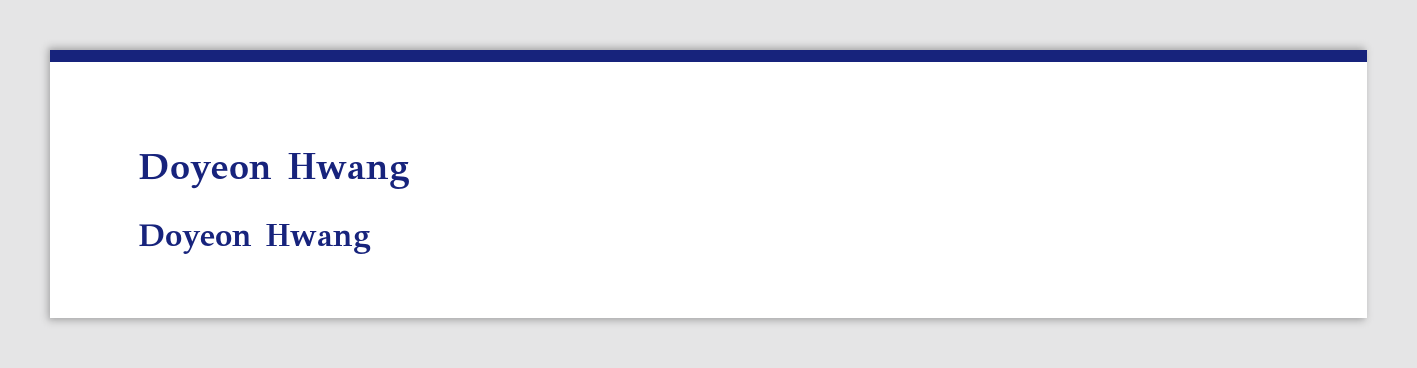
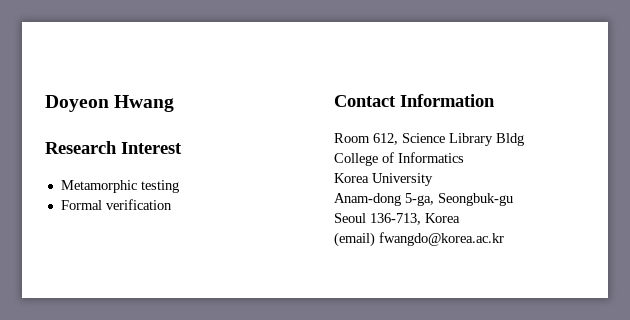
[138,224,371,254] Doyeon Hwang -> [45,141,182,154] [60,180,179,193] [60,199,172,210] [334,94,495,107] [334,133,524,146] [334,152,464,166] [334,173,433,186] [334,193,513,206] [334,213,460,225] [334,232,504,247] Research Interest // Metamorphic testing // Formal verification // Contact Information // Room 612, Science Library Bldg // College of Informatics // Korea University // Anam-dong 5-ga, Seongbuk-gu // Seoul 136-713, Korea // (email) fwangdo@korea.ac.kr

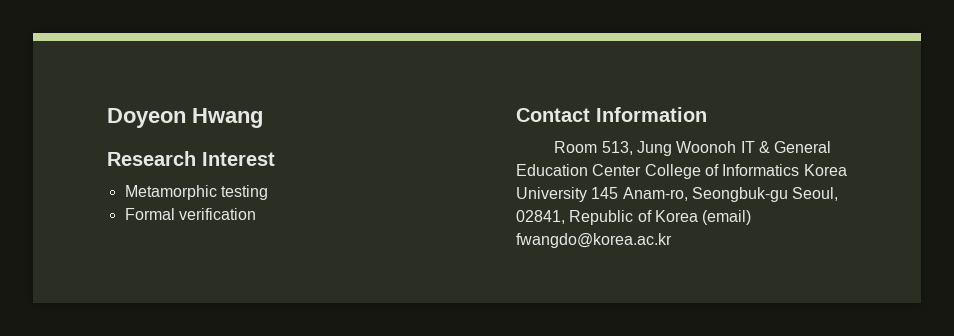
[373,133,524,146] 612, Science Library Bldg // -> [601,141,832,156] [516,164,642,176] 513, Jung Woonoh IT & General Education Center
(464, 157) // -> (800, 170) none
[334,193,434,206] // Anam-dong 5-ga, -> [591,187,688,201] 145 Anam-ro,
[334,213,460,225] // Seoul 136-713, Korea // -> [792,187,839,201] [516,210,698,225] Seoul, 02841, Republic of Korea

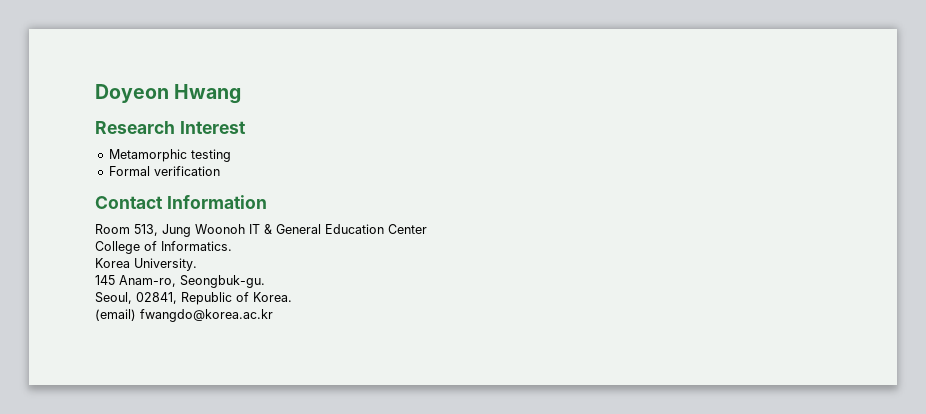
(642, 170) none -> (427, 229) //
[722,164,847,176] [516,187,587,202] Informatics Korea University -> [161,241,232,251] [95,258,197,271] Informatics. // Korea University. //
[691,187,788,202] Seongbuk-gu -> [180,275,265,288] Seongbuk-gu. //
[654,210,698,222] Korea -> [253,292,292,302] Korea. //

